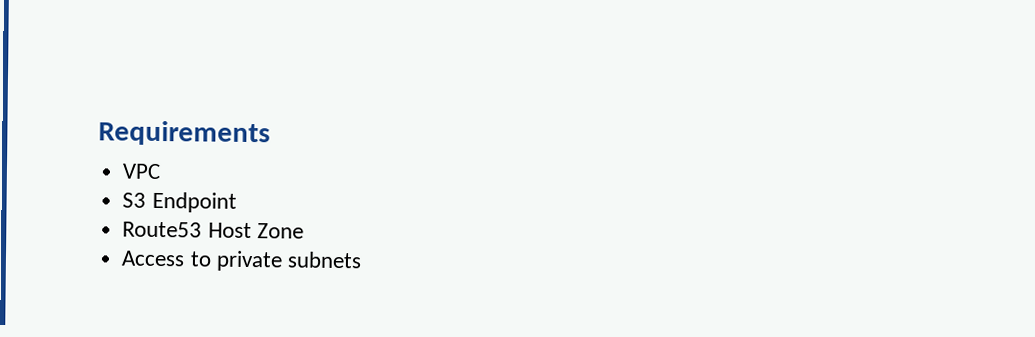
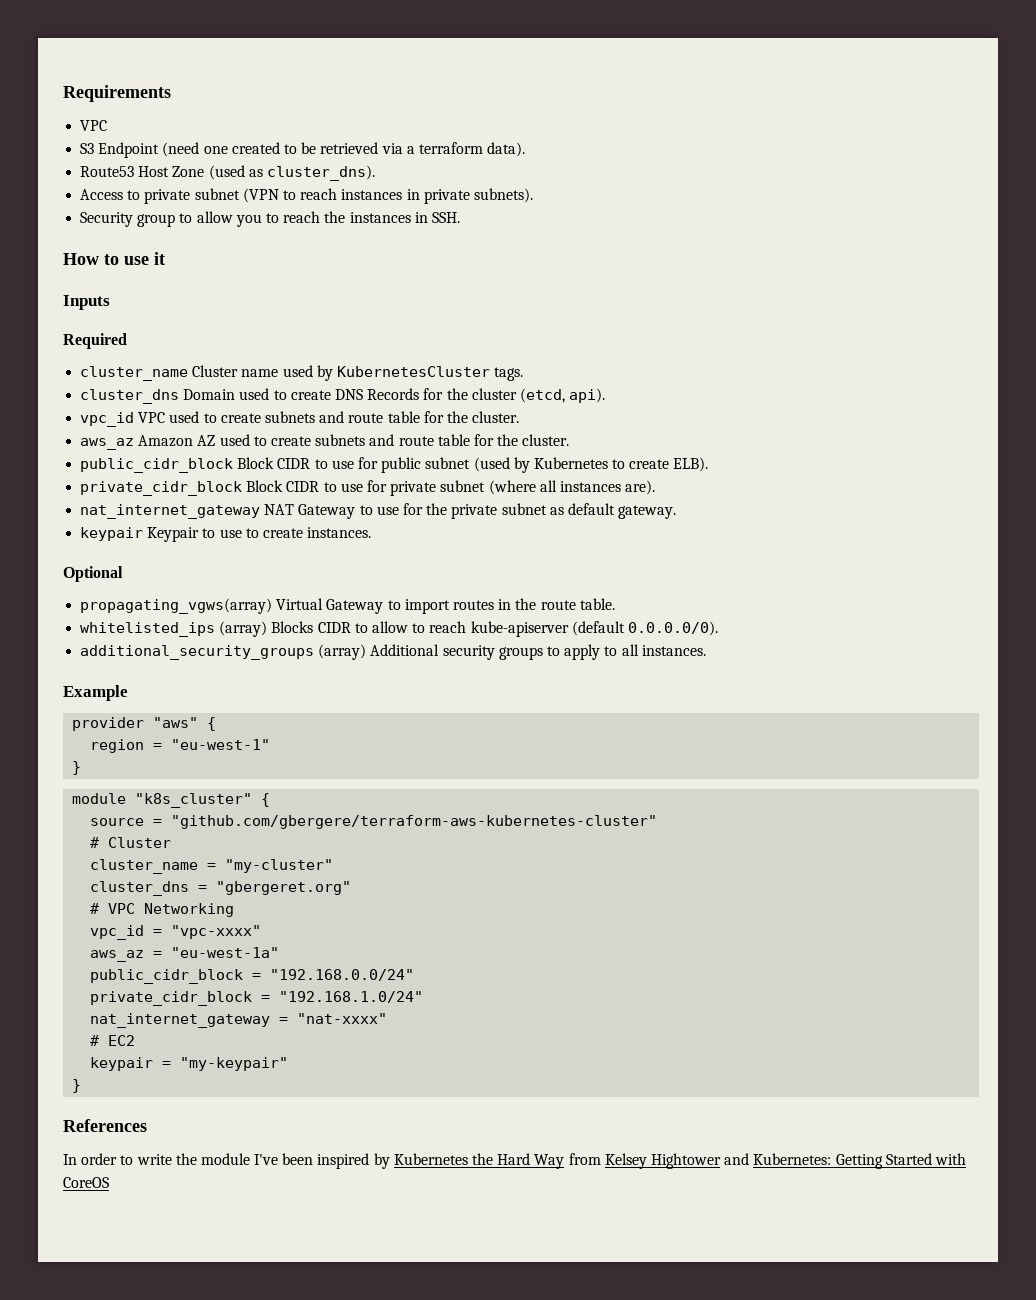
(237, 202) none -> [162,142,526,157] (need one created to be retrieved via a terraform data).
(304, 231) none -> [208,165,375,181] (used as cluster_dns).
[286,251,362,269] subnets -> [194,188,533,204] [80,211,460,227] [63,252,165,265] [63,295,110,310] [63,333,127,349] [80,365,524,381] [80,388,606,404] [80,411,520,427] [80,434,570,450] [80,457,709,473] [80,480,656,496] [80,503,677,519] [80,527,372,542] [63,566,123,582] [80,598,615,614] [80,621,718,637] [80,644,706,660] [63,685,128,701] [72,717,217,731] [90,739,271,753] [72,761,82,775] [72,793,271,808] [90,815,658,829] [90,837,172,848] [90,859,334,874] [90,881,352,896] [90,903,235,917] [90,925,262,940] [90,947,280,962] [90,969,415,984] [90,991,424,1006] [90,1013,388,1028] [90,1035,136,1046] [90,1057,289,1071] [72,1079,82,1093] [63,1119,147,1132] [63,1153,966,1169] [63,1177,109,1188] subnet (VPN to reach instances in private subnets). // Security group to allow you to reach the instances in SSH. // How to use it // Inputs // Required // cluster_name Cluster name used by KubernetesCluster tags. // cluster_dns Domain used to create DNS Records for the cluster (etcd, api). // vpc_id VPC used to create subnets and route table for the cluster. // aws_az Amazon AZ used to create subnets and route table for the cluster. // public_cidr_block Block CIDR to use for public subnet (used by Kubernetes to create ELB). // private_cidr_block Block CIDR to use for private subnet (where all instances are). // nat_internet_gateway NAT Gateway to use for the private subnet as default gateway. // keypair Keypair to use to create instances. // Optional // propagating_vgws(array) Virtual Gateway to import routes in the route table. // whitelisted_ips (array) Blocks CIDR to allow to reach kube-apiserver (default 0.0.0.0/0). // additional_security_groups (array) Additional security groups to apply to all instances. // Example // provider "aws" { // region = "eu-west-1" // } // module "k8s_cluster" { // source = "github.com/gbergere/terraform-aws-kubernetes-cluster" // # Cluster // cluster_name = "my-cluster" // cluster_dns = "gbergeret.org" // # VPC Networking // vpc_id = "vpc-xxxx" // aws_az = "eu-west-1a" // public_cidr_block = "192.168.0.0/24" // private_cidr_block = "192.168.1.0/24" // nat_internet_gateway = "nat-xxxx" // # EC2 // keypair = "my-keypair" // } // References // In order to write the module I've been inspired by Kubernetes the Hard Way from Kelsey Hightower and Kubernetes: Getting Started with CoreOS

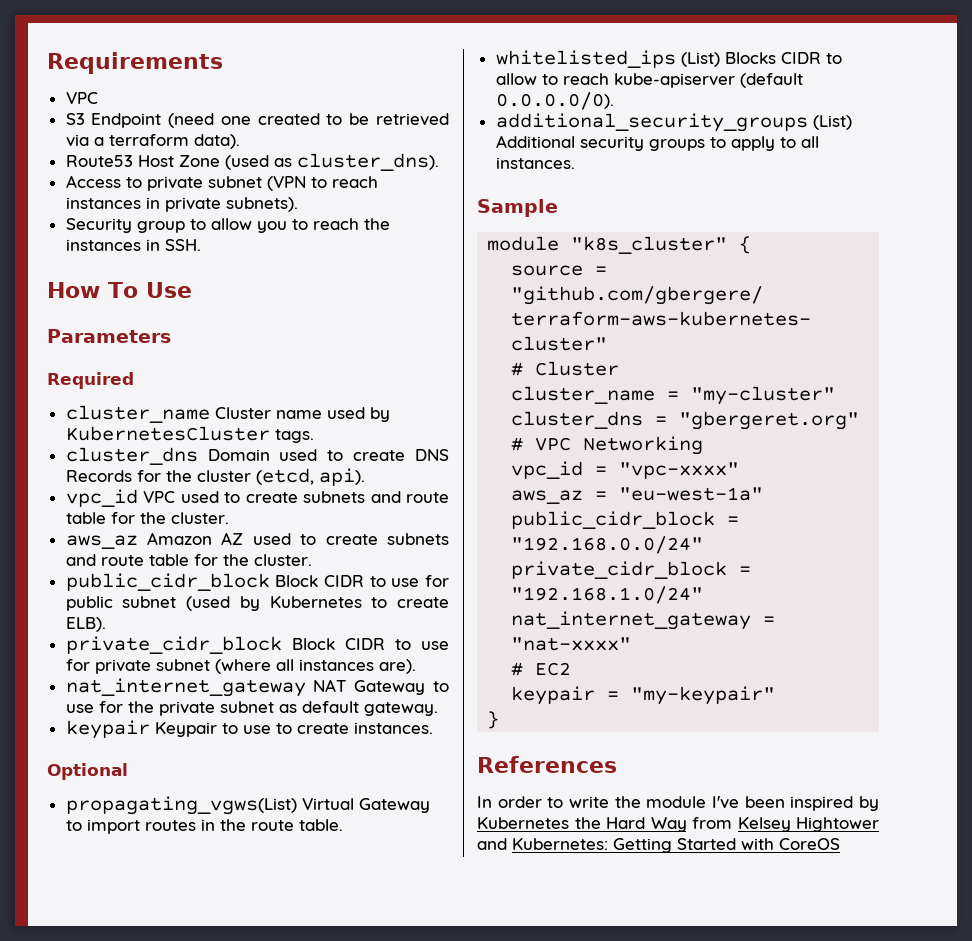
[104,252,165,265] [63,295,110,310] to use it // Inputs -> [108,282,192,298] [47,329,171,343] To Use // Parameters
[80,598,273,614] propagating_vgws(array) -> [65,796,297,815] propagating_vgws(List)
[219,621,268,637] (array) -> [680,52,720,67] (List)
[318,644,367,660] (array) -> [812,115,852,130] (List)
[63,685,128,701] [72,717,217,731] [90,739,271,753] [72,761,82,775] Example // provider "aws" { // region = "eu-west-1" // } -> [477,199,558,217] Sample

